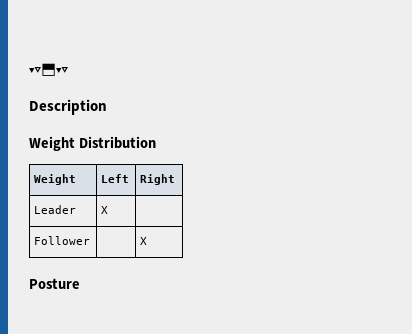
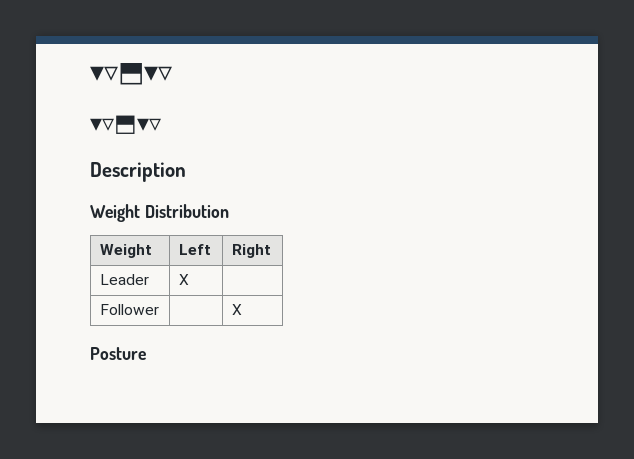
[29,63,68,76] ▾▿⬒▾▿ -> [90,63,172,85] [90,115,161,134] ▾▿⬒▾▿ // ▾▿⬒▾▿

